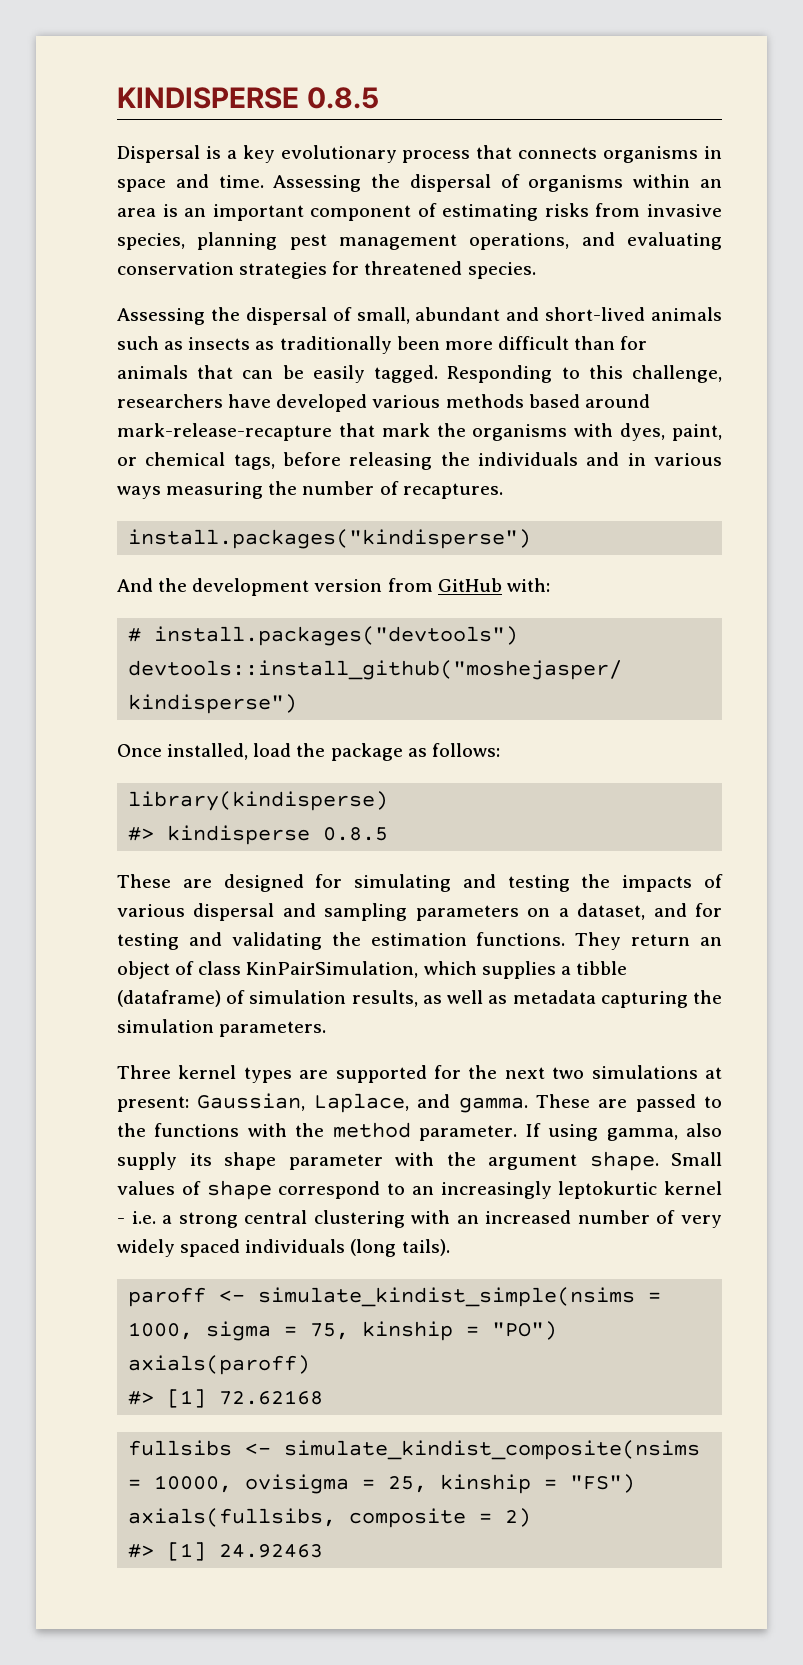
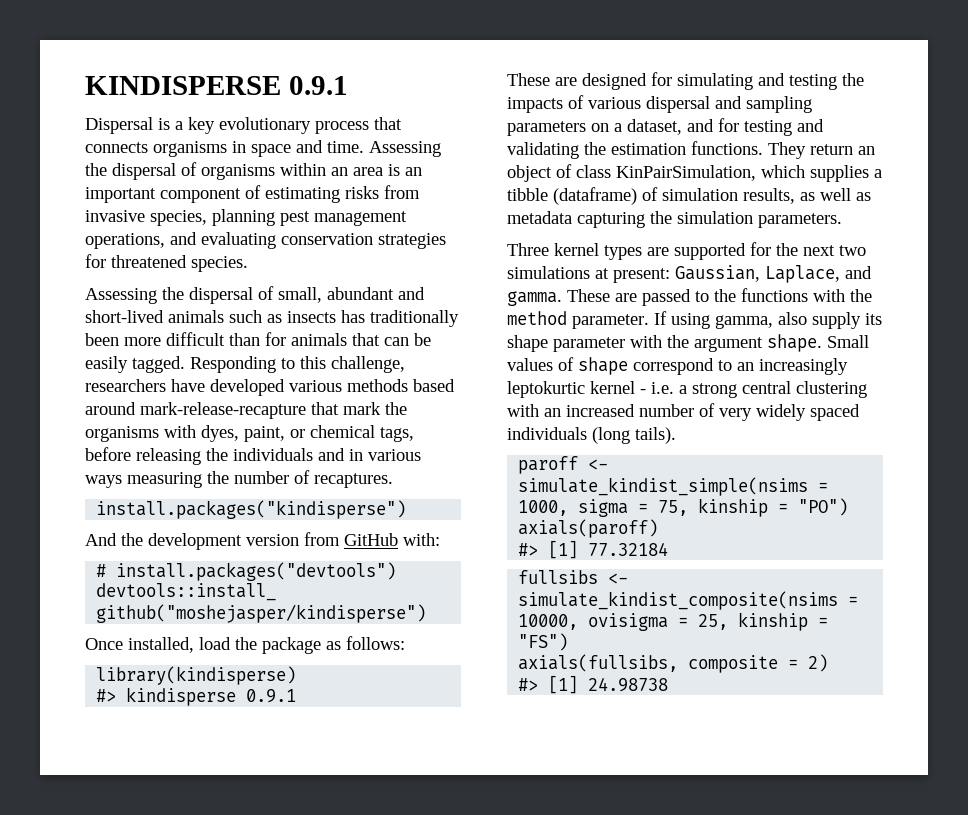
[306,87,379,109] 0.8.5 -> [288,76,348,95] 0.9.1
[255,341,275,350] as -> [341,310,365,323] has
[323,827,389,841] 0.8.5 -> [246,689,297,703] 0.9.1
[219,1390,324,1405] 72.62168 -> [588,542,669,556] 77.32184
[219,1544,324,1558] 24.92463 -> [588,677,669,692] 24.98738

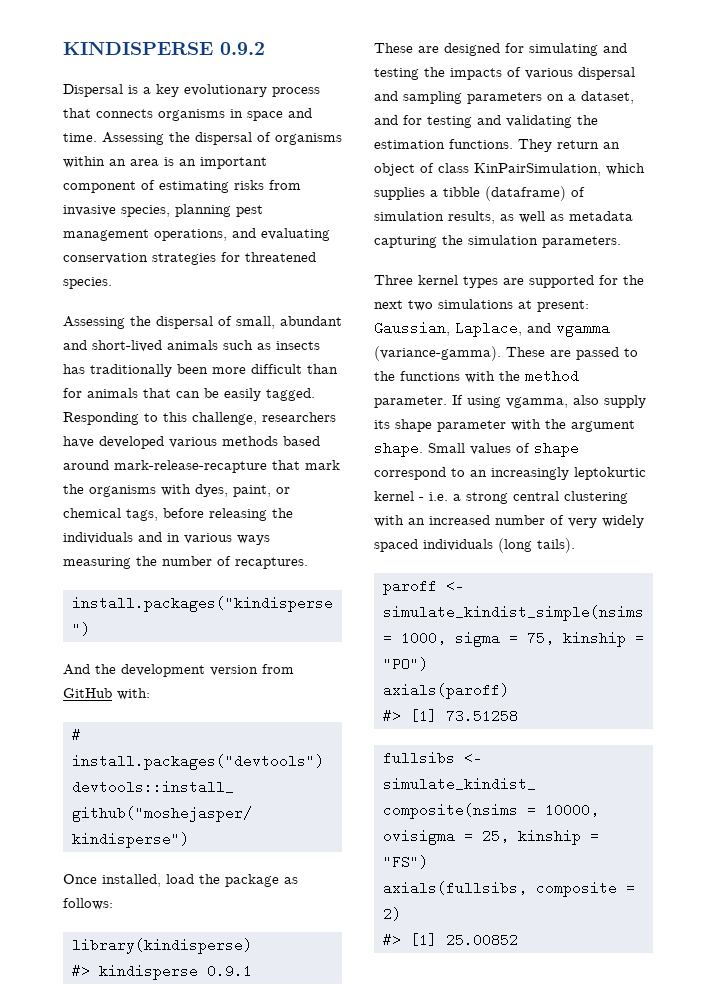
[288,76,348,95] 0.9.1 -> [220,42,265,55] 0.9.2
[507,291,562,306] gamma. -> [556,321,610,337] [374,346,501,361] vgamma (variance-gamma).
[715,315,773,329] gamma, -> [506,397,568,408] vgamma,
[588,542,669,556] 77.32184 -> [446,709,518,723] 73.51258
[588,677,669,692] 24.98738 -> [446,933,518,947] 25.00852

